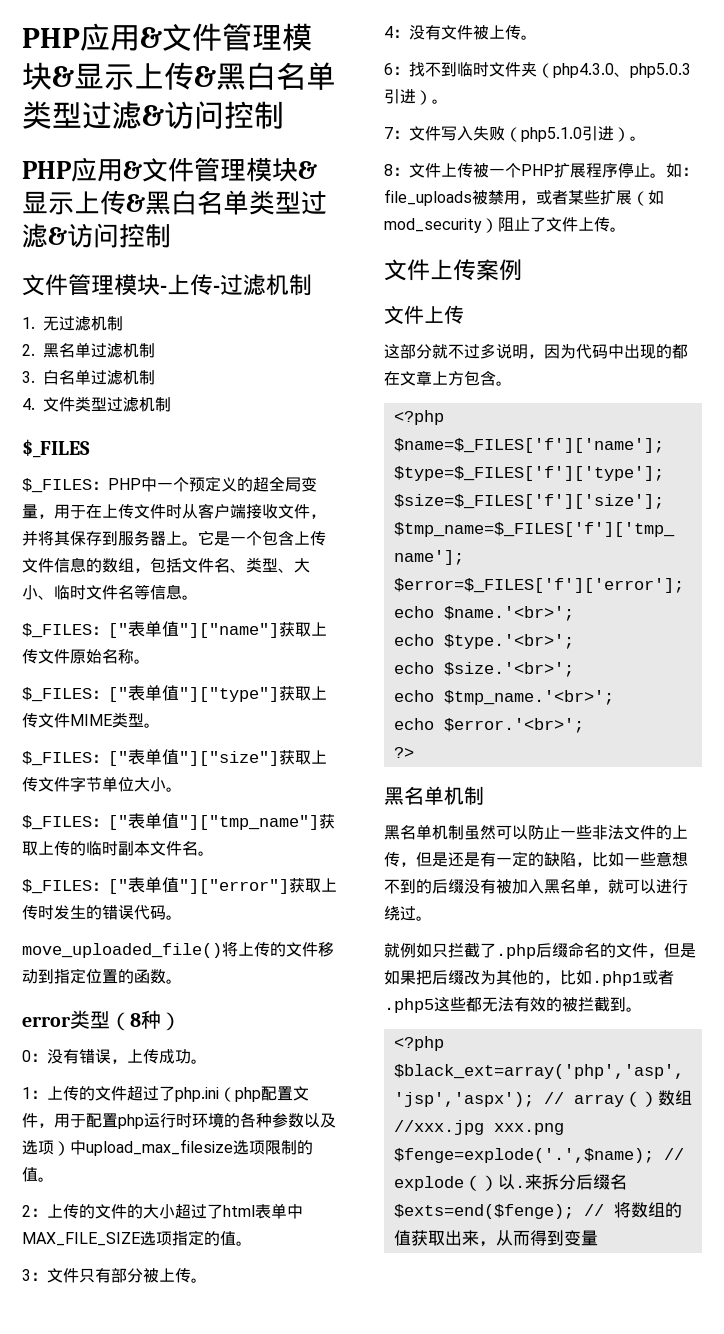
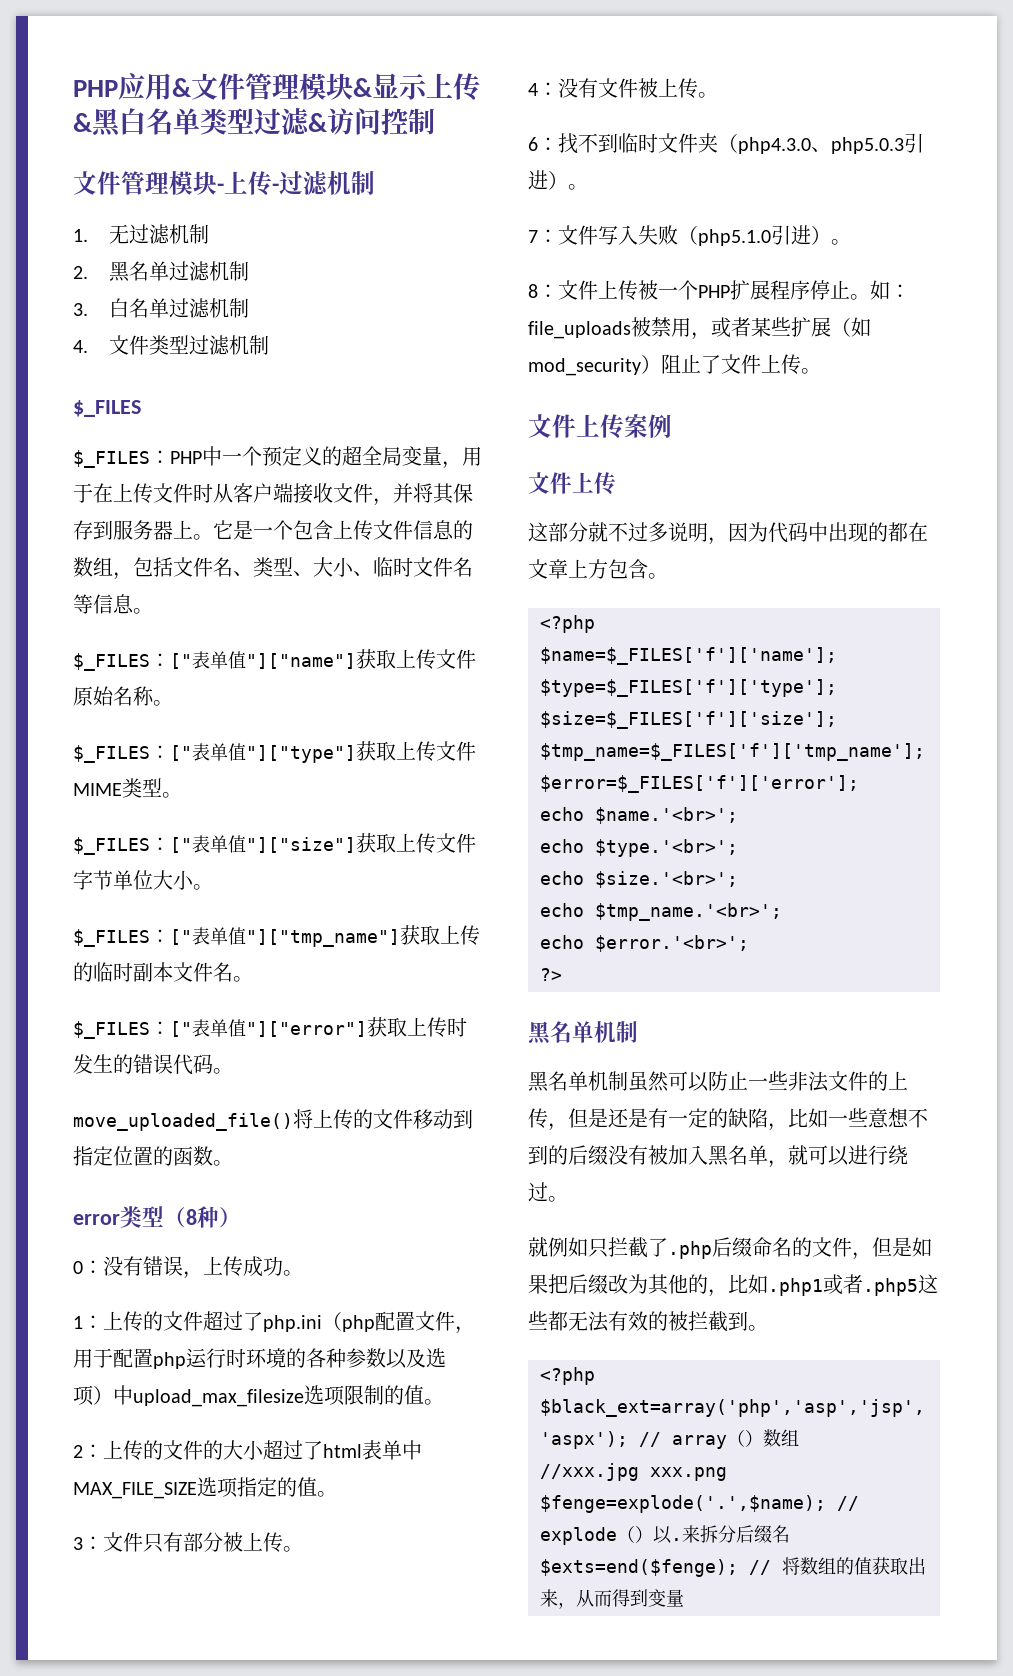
[22,157,317,182] [22,190,327,215] [22,223,171,248] // PHP应用&文件管理模块&显示上传&黑白名单类型过滤&访问控制 -> (435, 121) none

